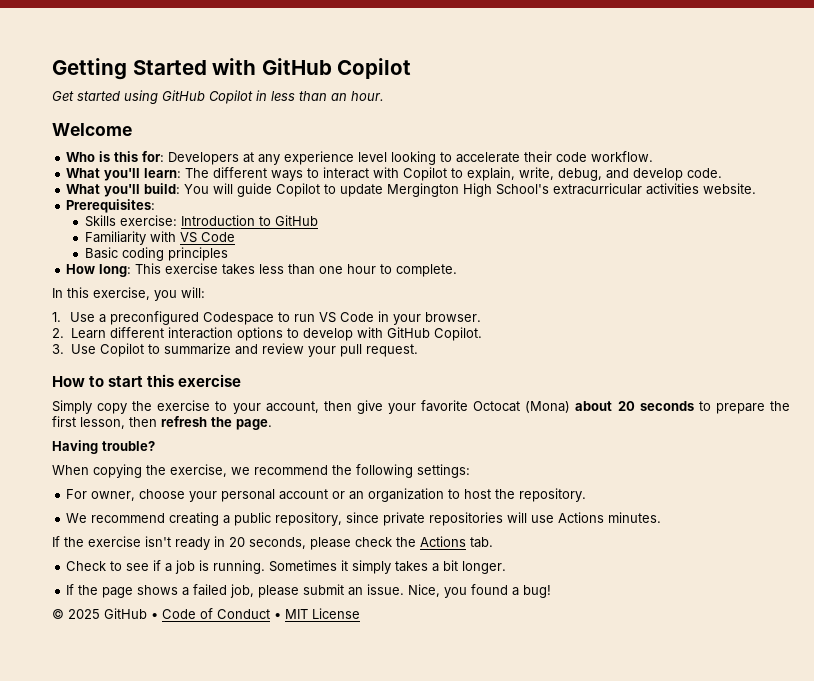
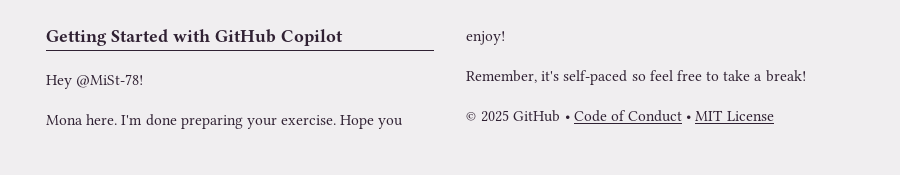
[52,90,384,104] [52,123,132,136] [66,151,654,165] [66,167,723,181] [66,183,757,197] [66,199,156,213] [84,215,318,227] [84,231,235,245] [84,247,228,261] [66,263,458,277] [52,287,205,301] [52,311,482,325] [52,327,482,341] [52,343,418,357] [52,374,242,387] [52,400,790,414] [52,416,272,430] [52,440,155,454] [52,464,470,478] [66,488,587,502] [66,512,662,526] [52,536,493,550] [66,560,507,574] [66,584,552,598] Get started using GitHub Copilot in less than an hour. // Welcome // Who is this for: Developers at any experience level looking to accelerate their code workflow. // What you'll learn: The different ways to interact with Copilot to explain, write, debug, and develop code. // What you'll build: You will guide Copilot to update Mergington High School's extracurricular activities website. // Prerequisites: // Skills exercise: Introduction to GitHub // Familiarity with VS Code // Basic coding principles // How long: This exercise takes less than one hour to complete. // In this exercise, you will: // 1. Use a preconfigured Codespace to run VS Code in your browser. // 2. Learn different interaction options to develop with GitHub Copilot. // 3. Use Copilot to summarize and review your pull request. // How to start this exercise // Simply copy the exercise to your account, then give your favorite Octocat (Mona) about 20 seconds to prepare the first lesson, then refresh the page. // Having trouble? // When copying the exercise, we recommend the following settings: // For owner, choose your personal account or an organization to host the repository. // We recommend creating a public repository, since private repositories will use Actions minutes. // If the exercise isn't ready in 20 seconds, please check the Actions tab. // Check to see if a job is running. Sometimes it simply takes a bit longer. // If the page shows a failed job, please submit an issue. Nice, you found a bug! -> [46,74,144,89] [46,114,404,129] [466,31,505,45] [466,70,806,85] Hey @MiSt-78! // Mona here. I'm done preparing your exercise. Hope you enjoy! // Remember, it's self-paced so feel free to take a break!

